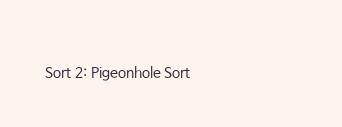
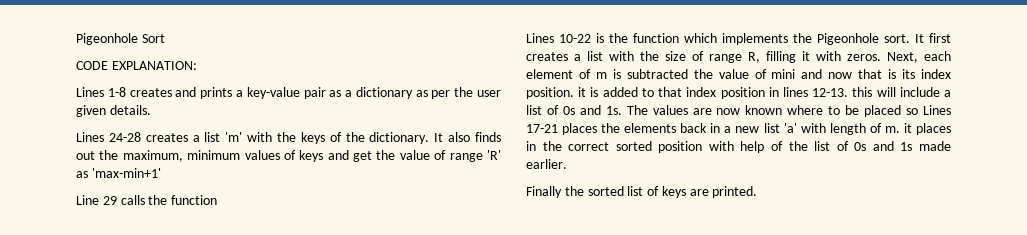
[45,67,87,79] Sort 2: -> (76, 39) none
(191, 73) none -> [76,61,197,70] [76,87,501,99] [76,105,151,117] [76,132,501,144] [76,150,501,162] [76,168,161,178] [76,195,218,205] [526,33,951,45] [526,51,951,63] [526,69,951,79] [526,87,951,99] [526,105,951,117] [526,123,951,135] [526,141,951,153] [526,159,567,169] [526,186,758,198] // CODE EXPLANATION: // Lines 1-8 creates and prints a key-value pair as a dictionary as per the user given details. // Lines 24-28 creates a list 'm' with the keys of the dictionary. It also finds out the maximum, minimum values of keys and get the value of range 'R' as 'max-min+1' // Line 29 calls the function // Lines 10-22 is the function which implements the Pigeonhole sort. It first creates a list with the size of range R, filling it with zeros. Next, each element of m is subtracted the value of mini and now that is its index position. it is added to that index position in lines 12-13. this will include a list of 0s and 1s. The values are now known where to be placed so Lines 17-21 places the elements back in a new list 'a' with length of m. it places in the correct sorted position with help of the list of 0s and 1s made earlier. // Finally the sorted list of keys are printed.

